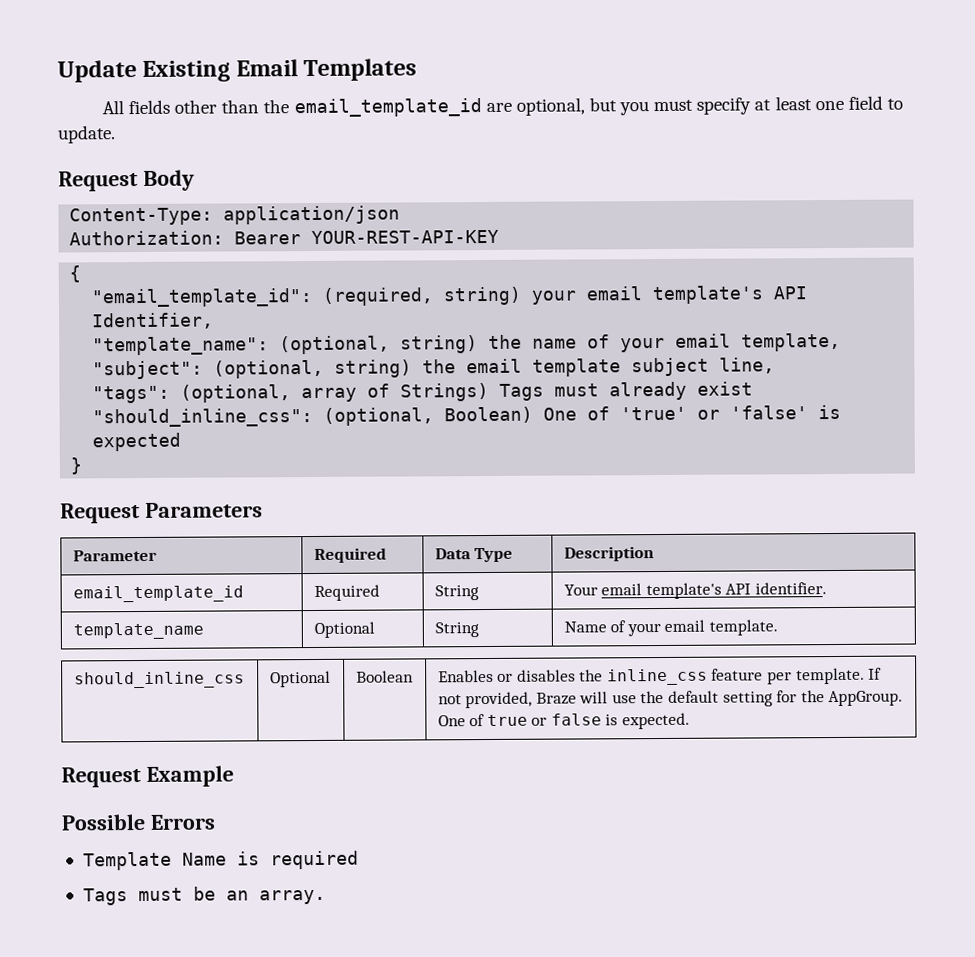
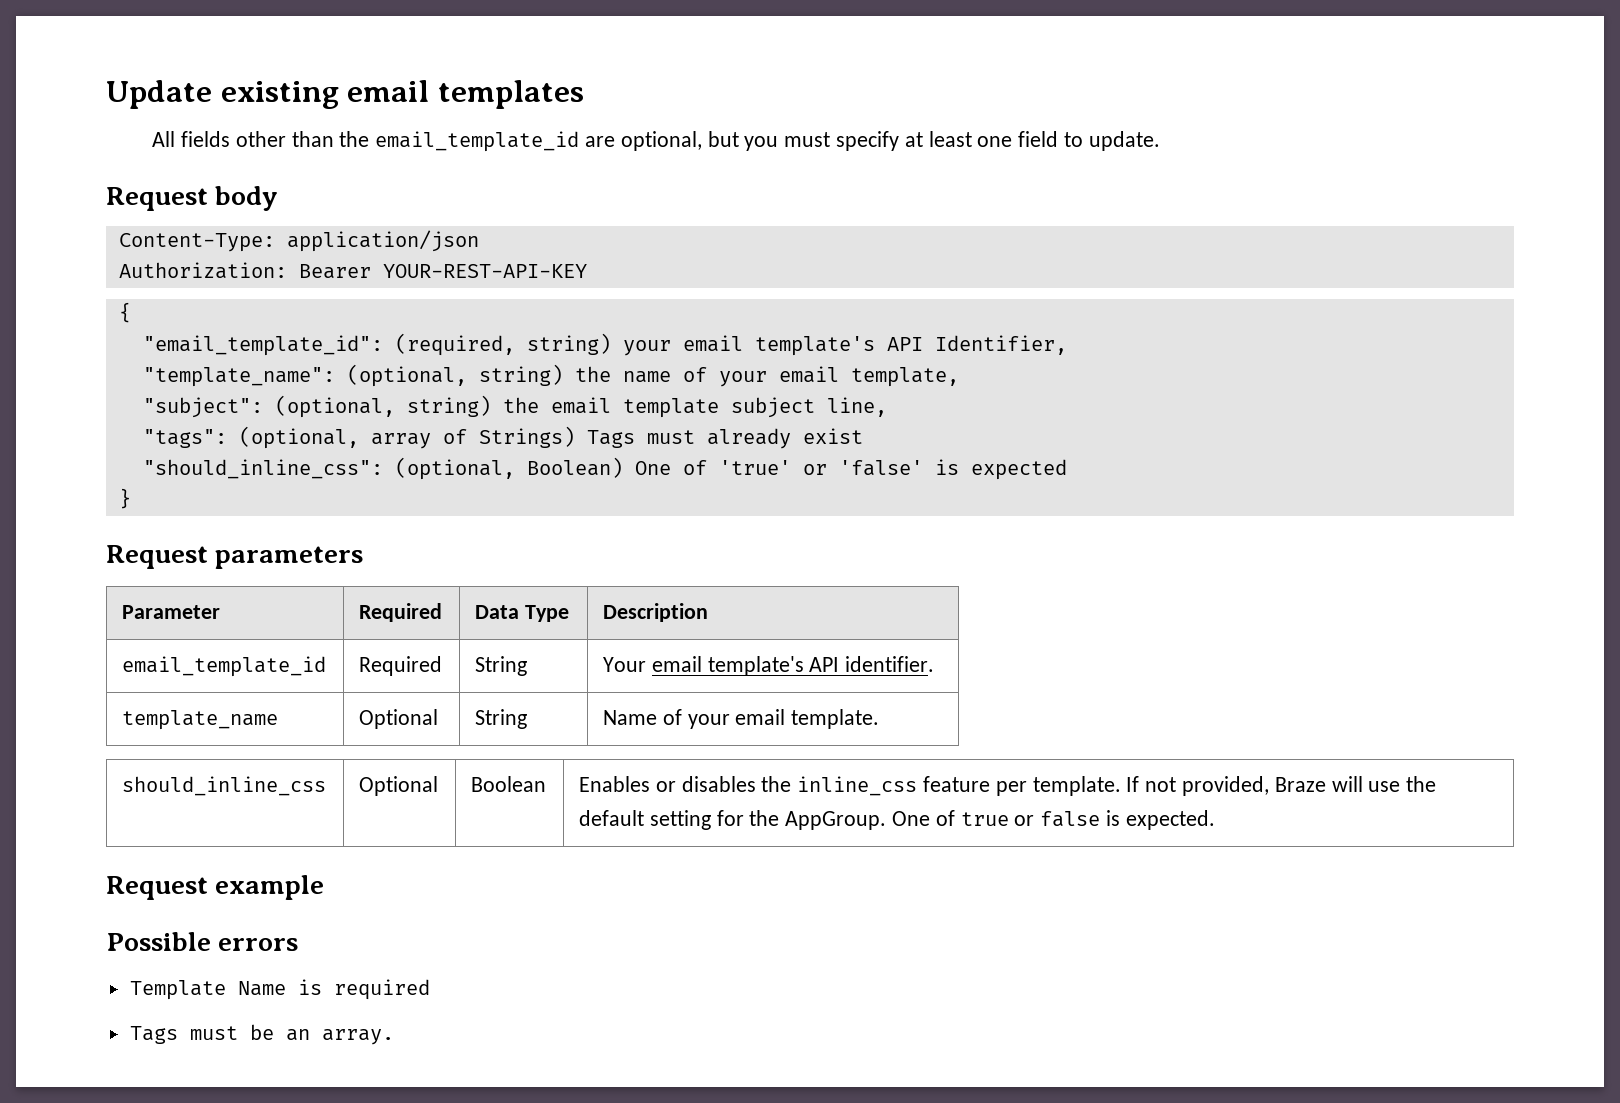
[142,58,418,82] Existing Email Templates -> [220,80,584,109] existing email templates
[142,169,195,191] Body -> [215,186,279,211] body
[144,502,263,518] Parameters -> [215,546,364,569] parameters
[145,765,234,787] Example -> [215,875,325,900] example
[149,814,216,830] Errors -> [218,938,299,951] errors

